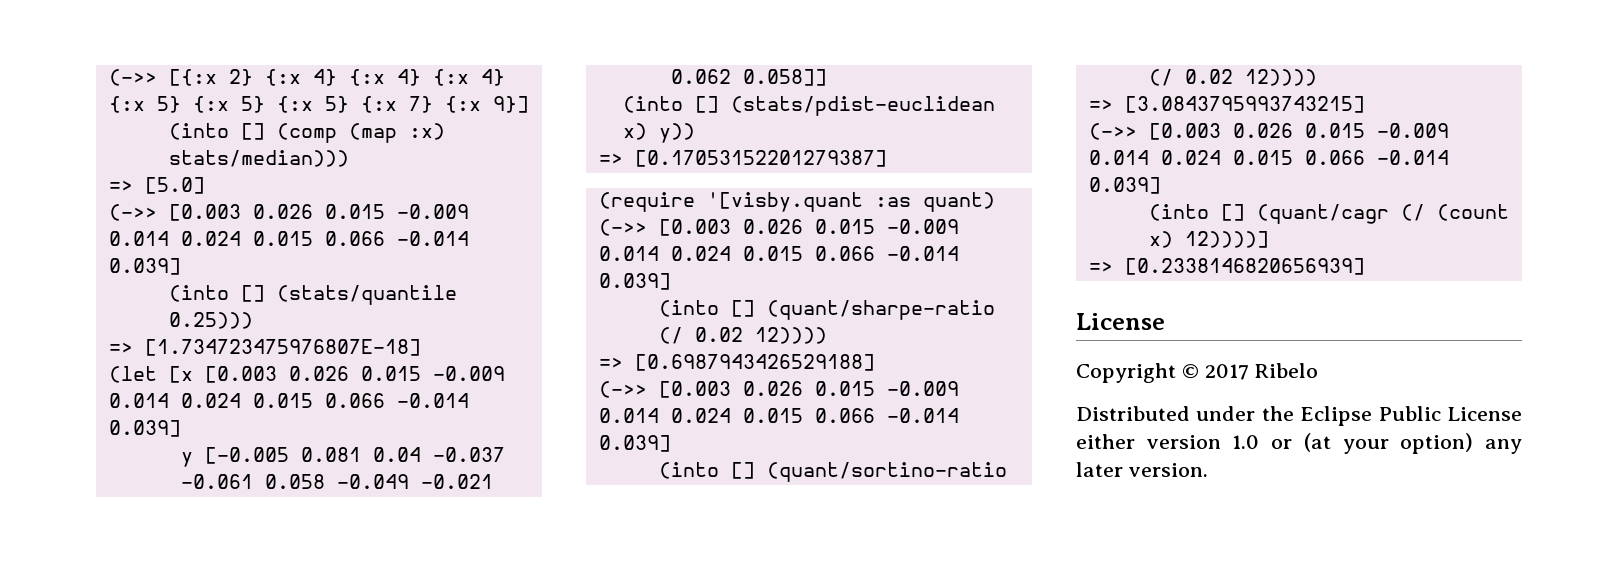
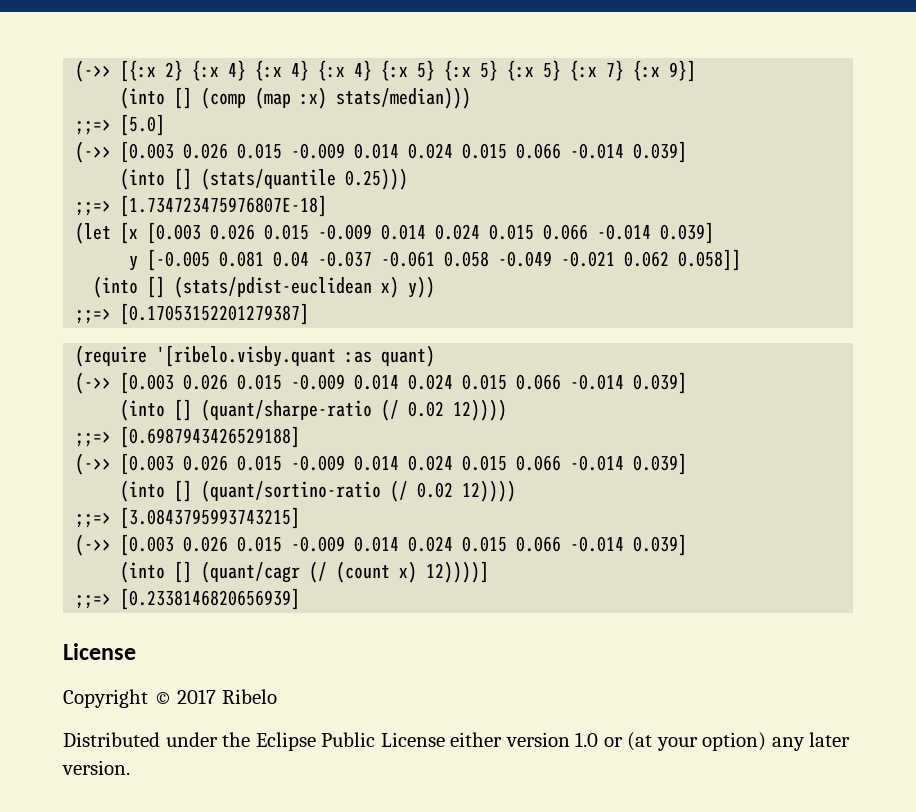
[108,180,133,192] => -> [75,119,112,135] ;;=>
[108,342,133,354] => -> [75,200,112,216] ;;=>
[598,153,623,165] => -> [75,308,112,324] ;;=>
[706,192,863,212] '[visby.quant -> [156,345,337,367] '[ribelo.visby.quant
[598,357,623,369] => -> [75,431,112,447] ;;=>
[1088,99,1113,111] => -> [75,512,112,528] ;;=>
[1088,261,1113,273] => -> [75,593,112,609] ;;=>

